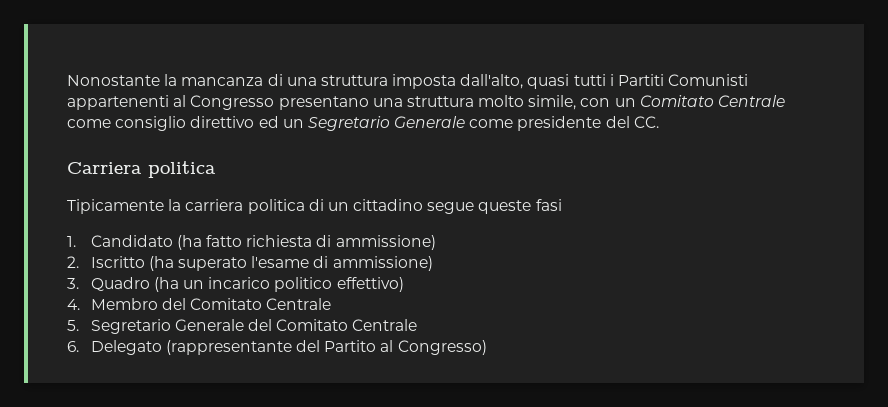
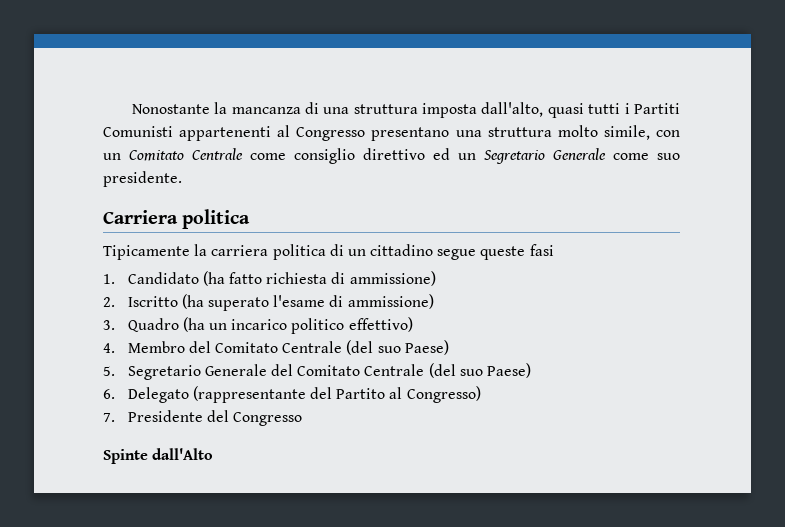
[517,116,659,131] presidente del CC. -> [657,153,680,160] [103,171,182,187] suo presidente.
(332, 304) none -> [346,340,449,355] (del suo Paese)
(418, 325) none -> [428,363,531,378] (del suo Paese)
(487, 347) none -> [103,410,302,426] [103,448,214,464] // 7. Presidente del Congresso // Spinte dall'Alto

